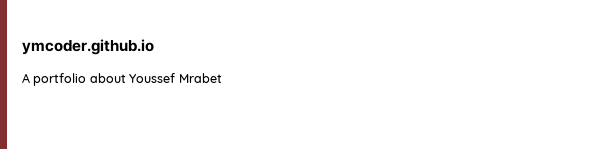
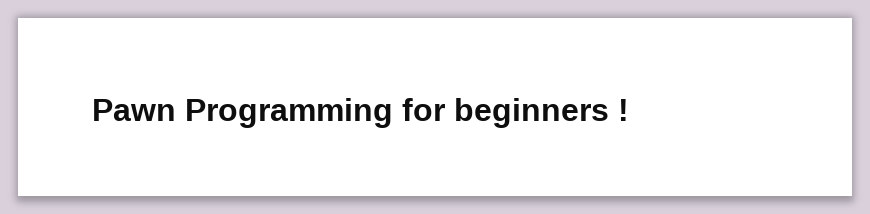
[22,39,154,55] [22,73,222,86] ymcoder.github.io // A portfolio about Youssef Mrabet -> [92,98,629,128] Pawn Programming for beginners !

